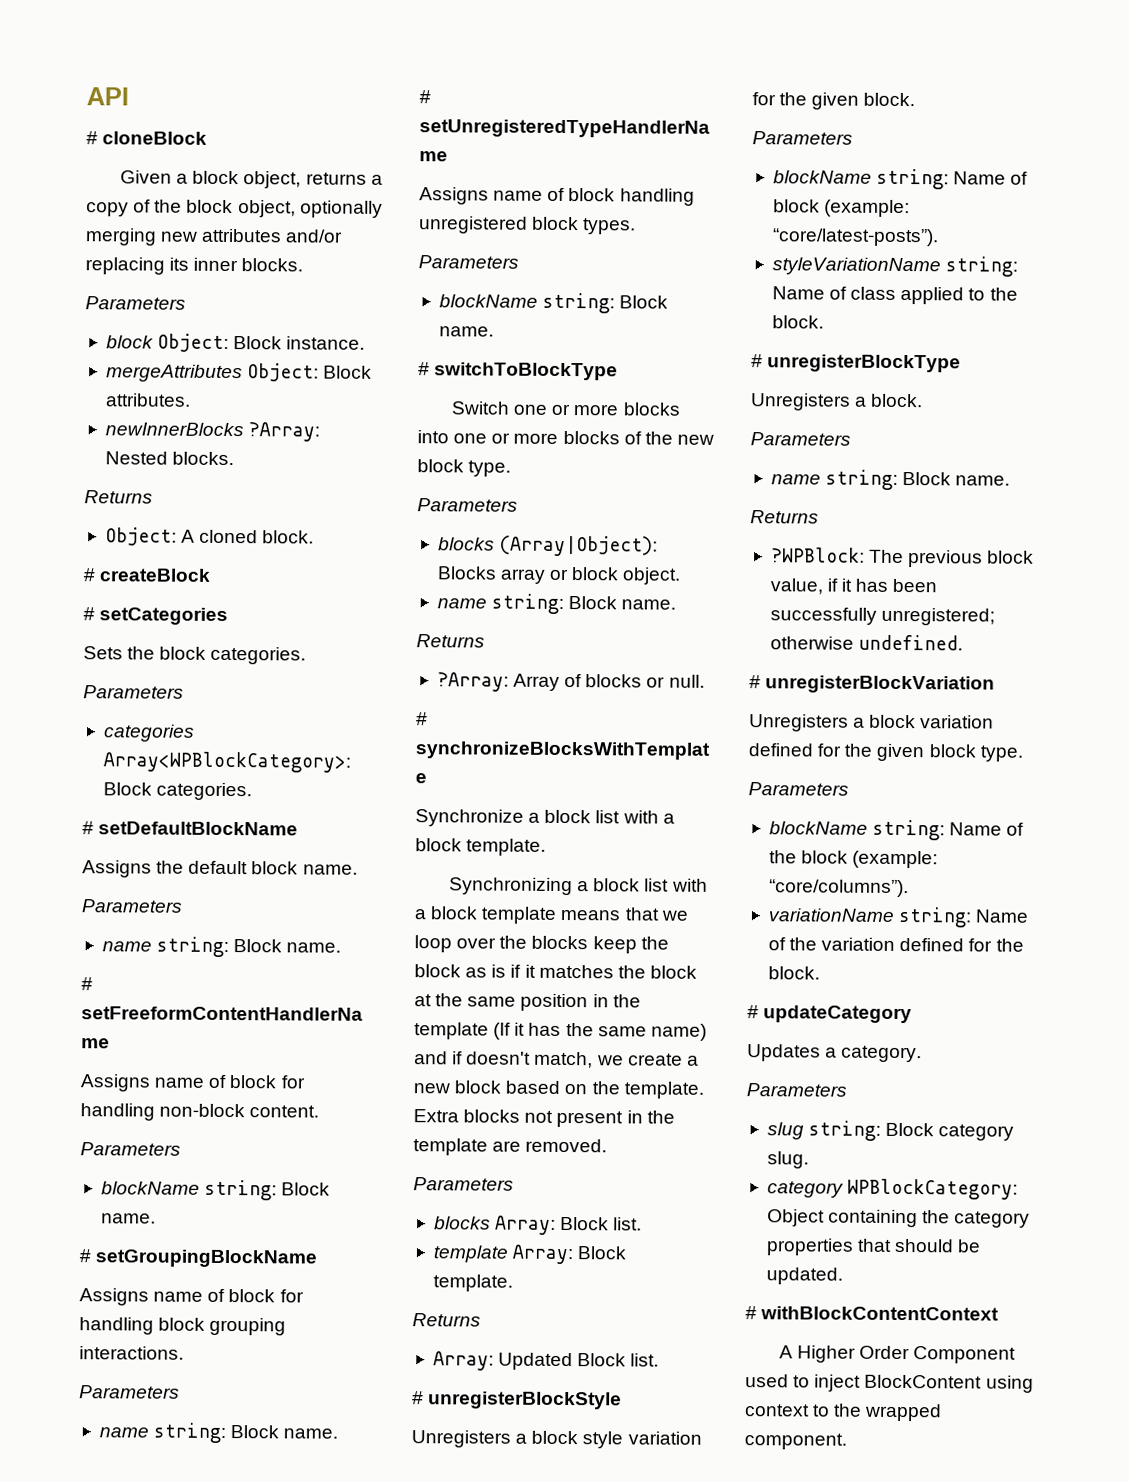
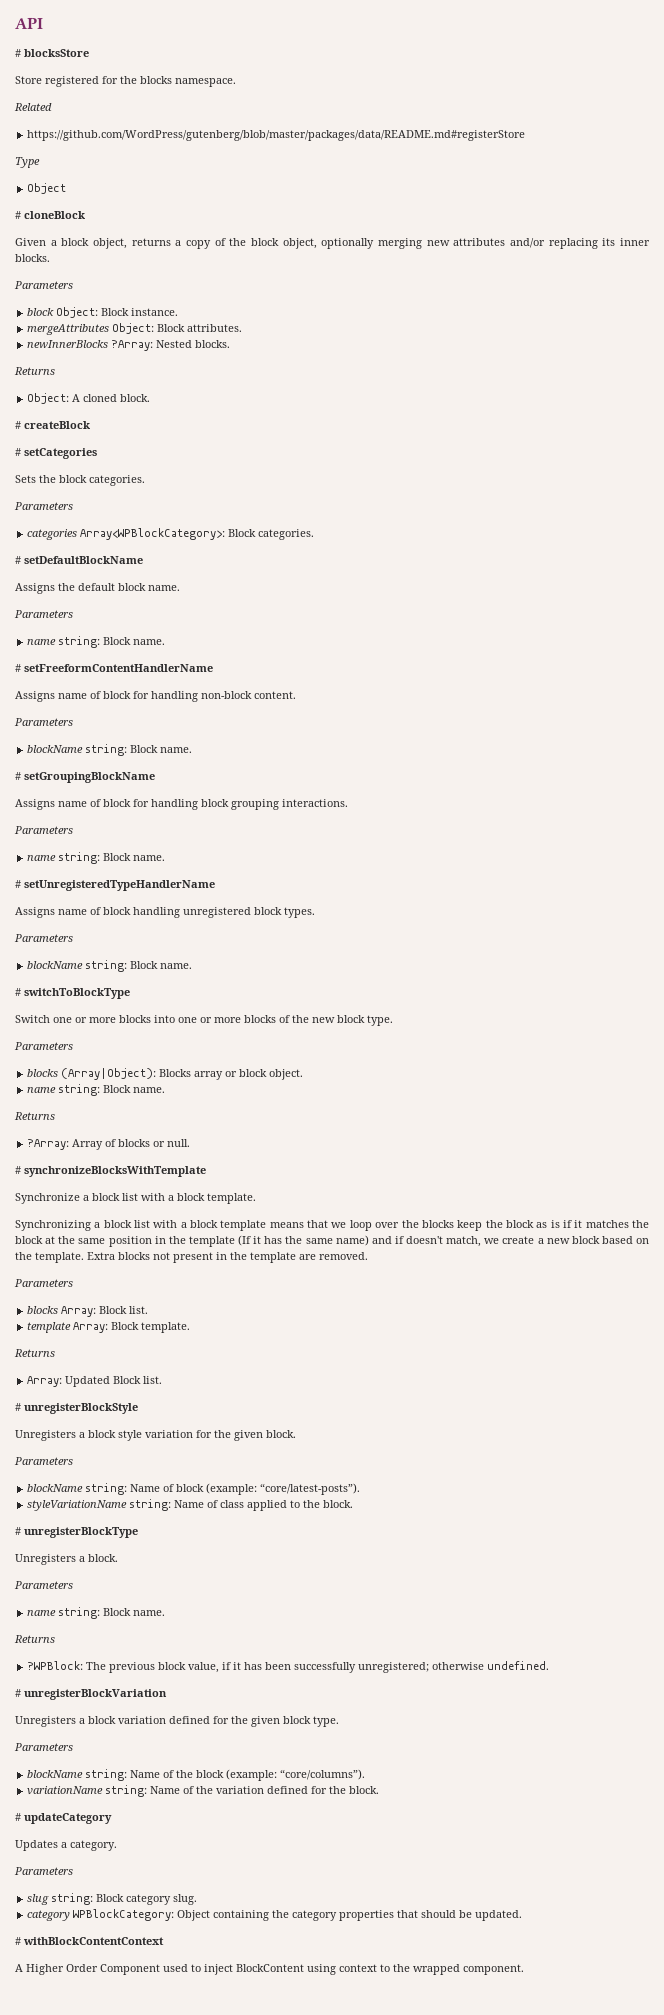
(129, 96) none -> [15,49,89,57] [15,76,236,87] [14,103,52,111] [27,130,526,141] [15,157,40,168] [27,183,67,194] // # blocksStore // Store registered for the blocks namespace. // Related // https://github.com/WordPress/gutenberg/blob/master/packages/data/README.md#registerStore // Type // Object

